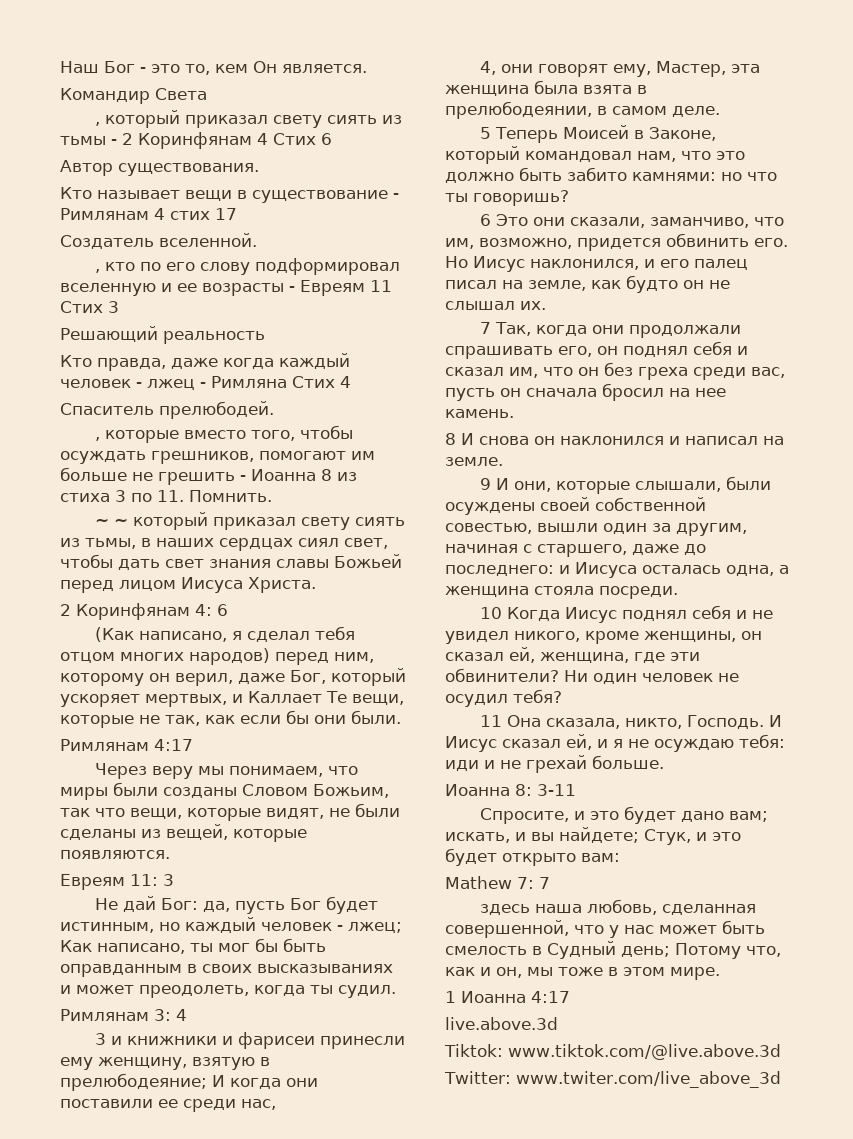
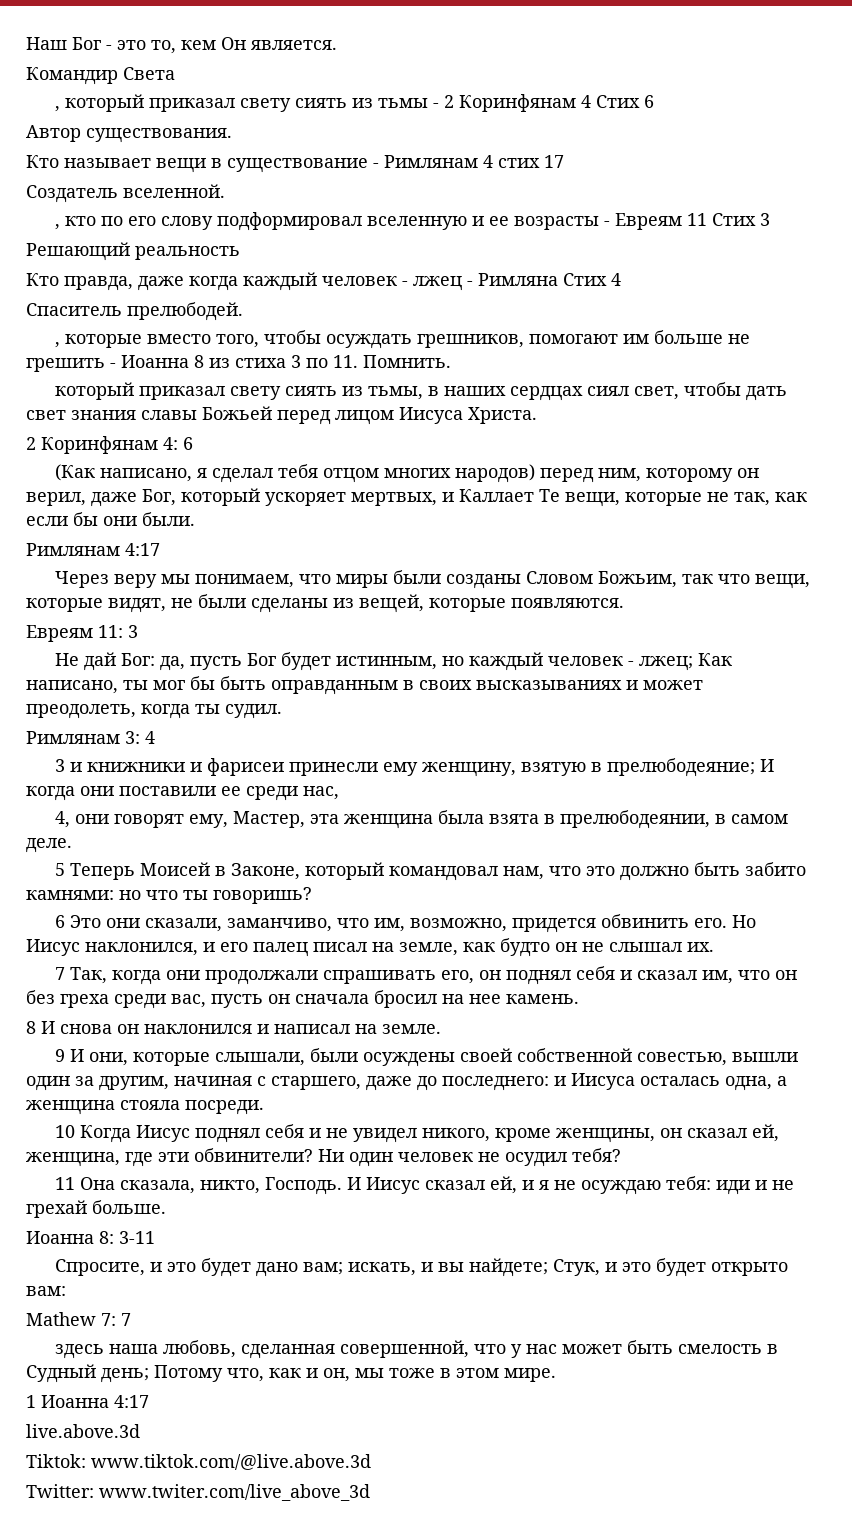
[94,518,128,526] ~ ~ -> (451, 361) none

